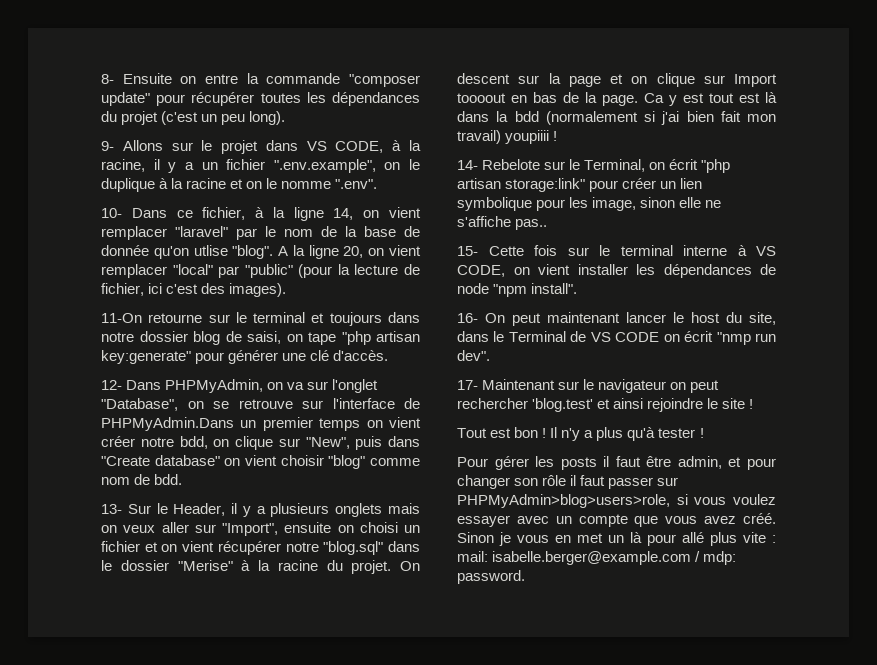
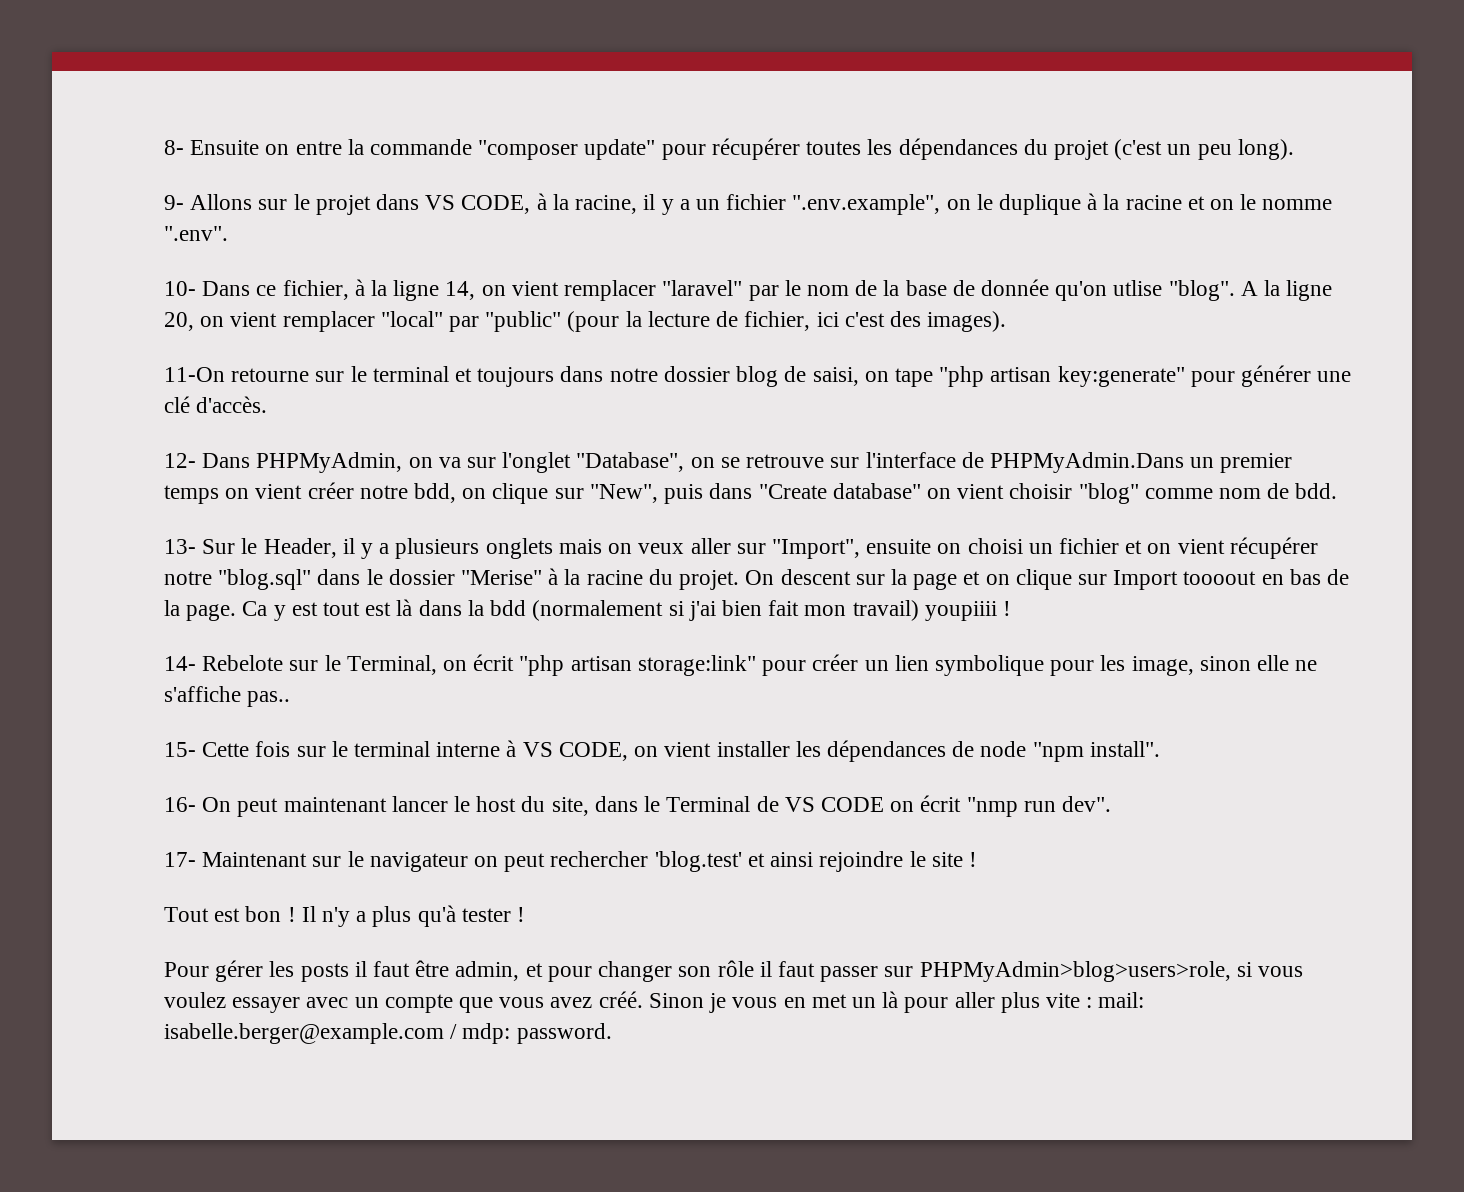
[682,532,704,543] allé -> [954,992,995,1008] aller

